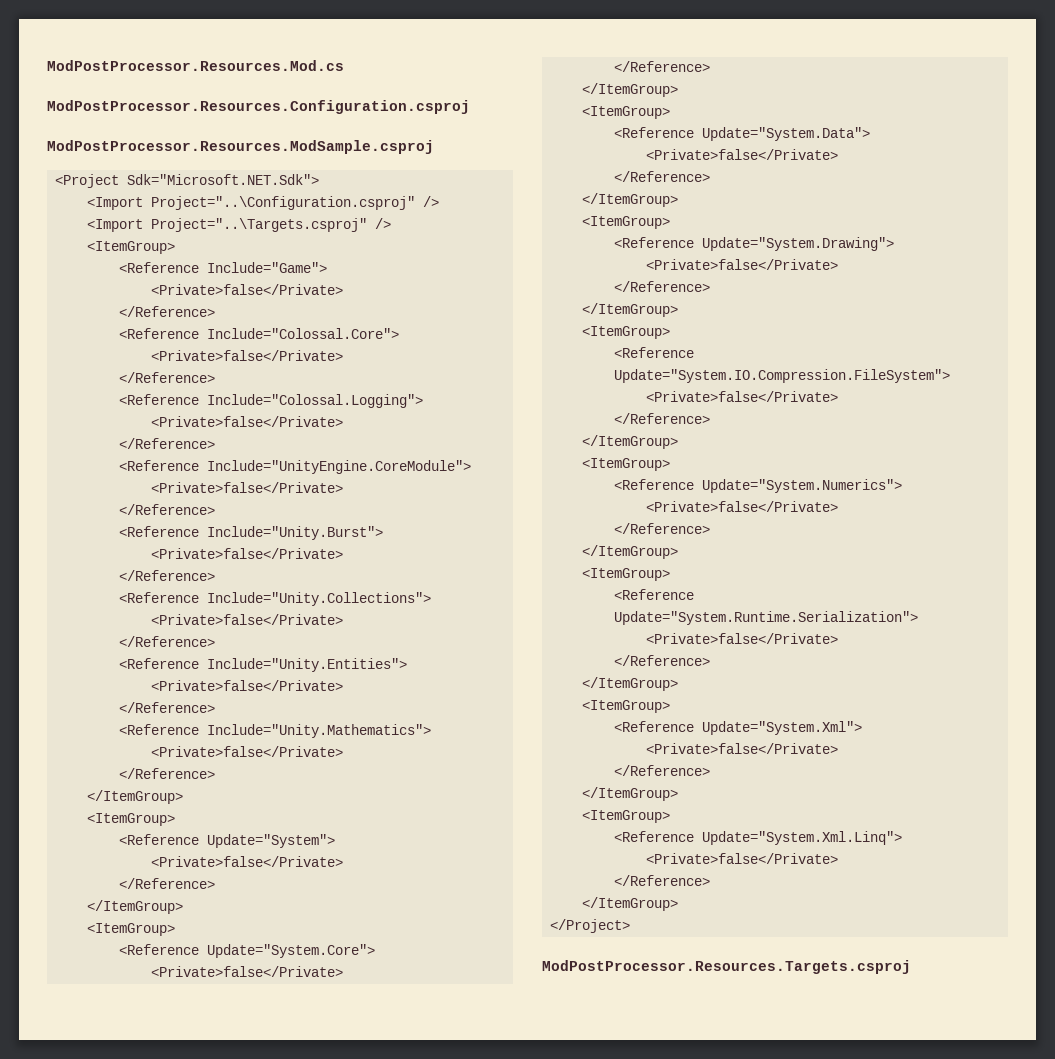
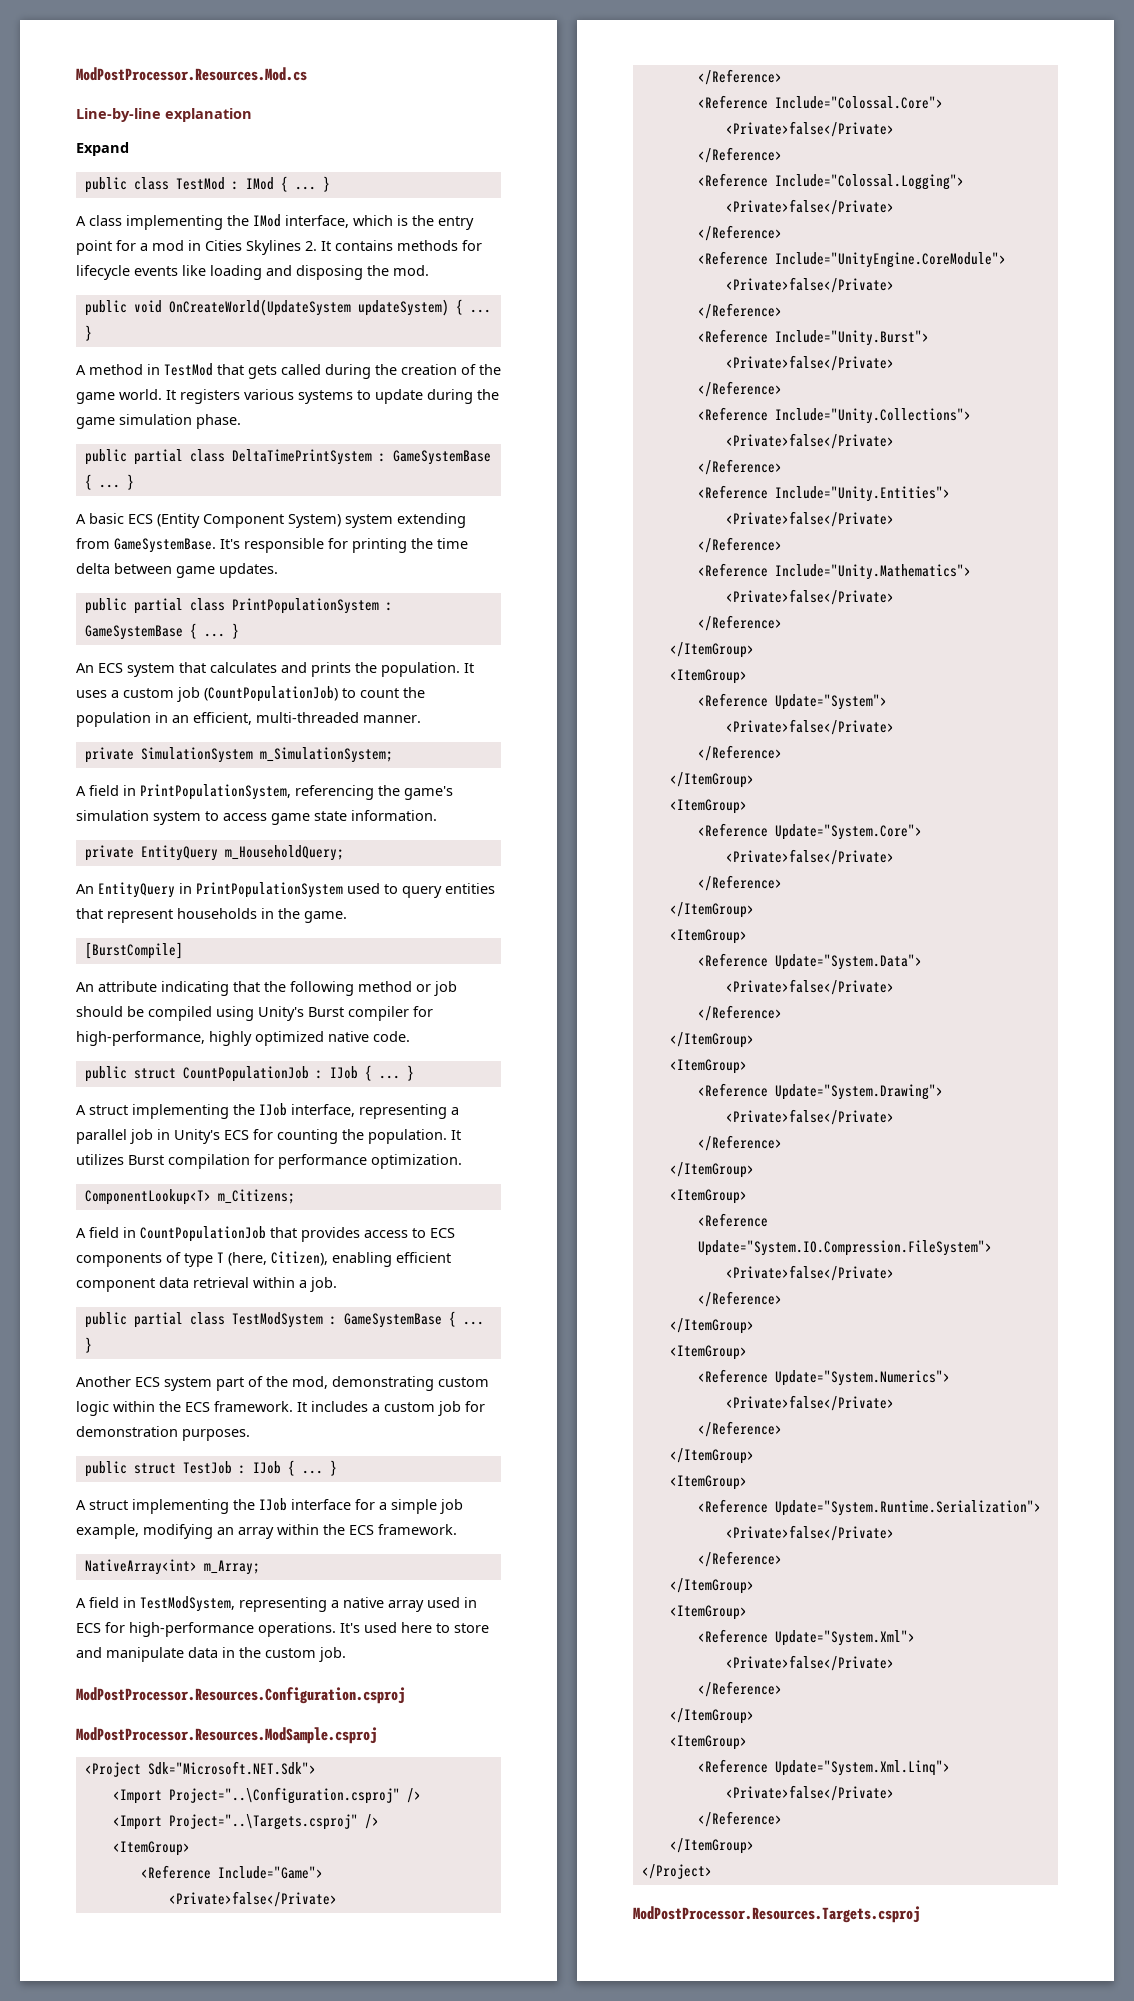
(344, 65) none -> [76,108,252,122] [76,142,129,156] [84,176,330,193] [76,214,474,230] [76,240,482,255] [76,265,429,280] [84,299,491,316] [84,325,92,341] [76,363,501,379] [76,389,499,404] [76,414,241,429] [84,449,491,465] [84,474,134,490] [76,513,466,528] [76,538,468,553] [76,563,278,578] [84,598,393,614] [84,623,239,640] [76,662,474,677] [76,686,425,702] [76,712,421,727] [84,747,393,763] [76,784,453,800] [76,810,437,825] [84,845,344,861] [76,882,495,898] [76,908,347,923] [84,942,183,959] [76,981,457,996] [76,1006,433,1021] [76,1031,410,1046] [84,1065,414,1082] [76,1103,459,1119] [76,1129,461,1144] [76,1154,462,1169] [84,1189,295,1205] [76,1226,455,1242] [76,1251,451,1267] [76,1277,337,1292] [84,1311,484,1328] [84,1337,92,1353] [76,1376,489,1391] [76,1401,485,1416] [76,1426,250,1441] [84,1460,337,1477] [76,1498,463,1514] [76,1524,457,1539] [84,1559,260,1575] [76,1596,477,1612] [76,1622,489,1637] [76,1647,346,1662] // Line-by-line explanation // Expand // public class TestMod : IMod { ... } // A class implementing the IMod interface, which is the entry point for a mod in Cities Skylines 2. It contains methods for lifecycle events like loading and disposing the mod. // public void OnCreateWorld(UpdateSystem updateSystem) { ... } // A method in TestMod that gets called during the creation of the game world. It registers various systems to update during the game simulation phase. // public partial class DeltaTimePrintSystem : GameSystemBase { ... } // A basic ECS (Entity Component System) system extending from GameSystemBase. It's responsible for printing the time delta between game updates. // public partial class PrintPopulationSystem : GameSystemBase { ... } // An ECS system that calculates and prints the population. It uses a custom job (CountPopulationJob) to count the population in an efficient, multi-threaded manner. // private SimulationSystem m_SimulationSystem; // A field in PrintPopulationSystem, referencing the game's simulation system to access game state information. // private EntityQuery m_HouseholdQuery; // An EntityQuery in PrintPopulationSystem used to query entities that represent households in the game. // [BurstCompile] // An attribute indicating that the following method or job should be compiled using Unity's Burst compiler for high-performance, highly optimized native code. // public struct CountPopulationJob : IJob { ... } // A struct implementing the IJob interface, representing a parallel job in Unity's ECS for counting the population. It utilizes Burst compilation for performance optimization. // ComponentLookup<T> m_Citizens; // A field in CountPopulationJob that provides access to ECS components of type T (here, Citizen), enabling efficient component data retrieval within a job. // public partial class TestModSystem : GameSystemBase { ... } // Another ECS system part of the mod, demonstrating custom logic within the ECS framework. It includes a custom job for demonstration purposes. // public struct TestJob : IJob { ... } // A struct implementing the IJob interface for a simple job example, modifying an array within the ECS framework. // NativeArray<int> m_Array; // A field in TestModSystem, representing a native array used in ECS for high-performance operations. It's used here to store and manipulate data in the custom job.

